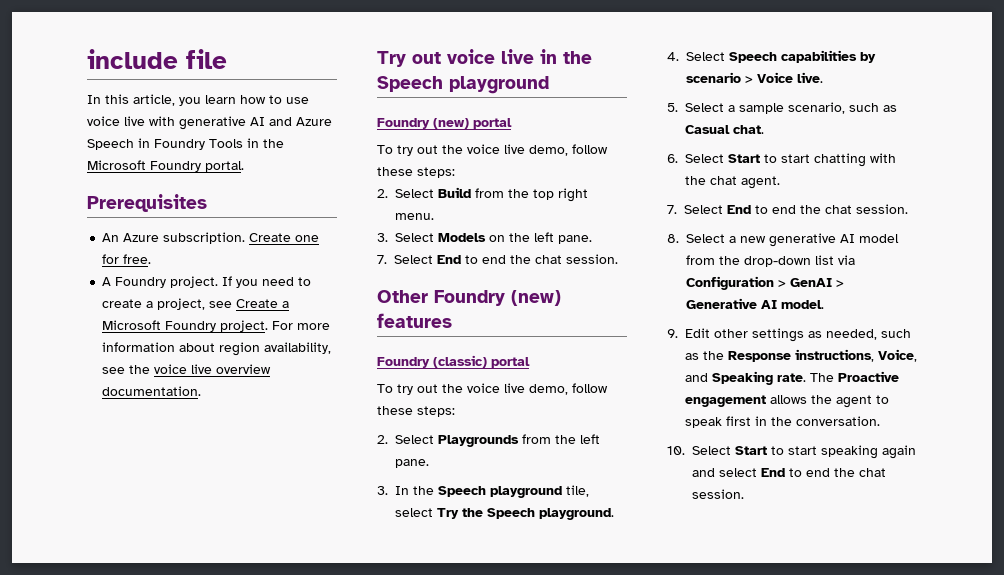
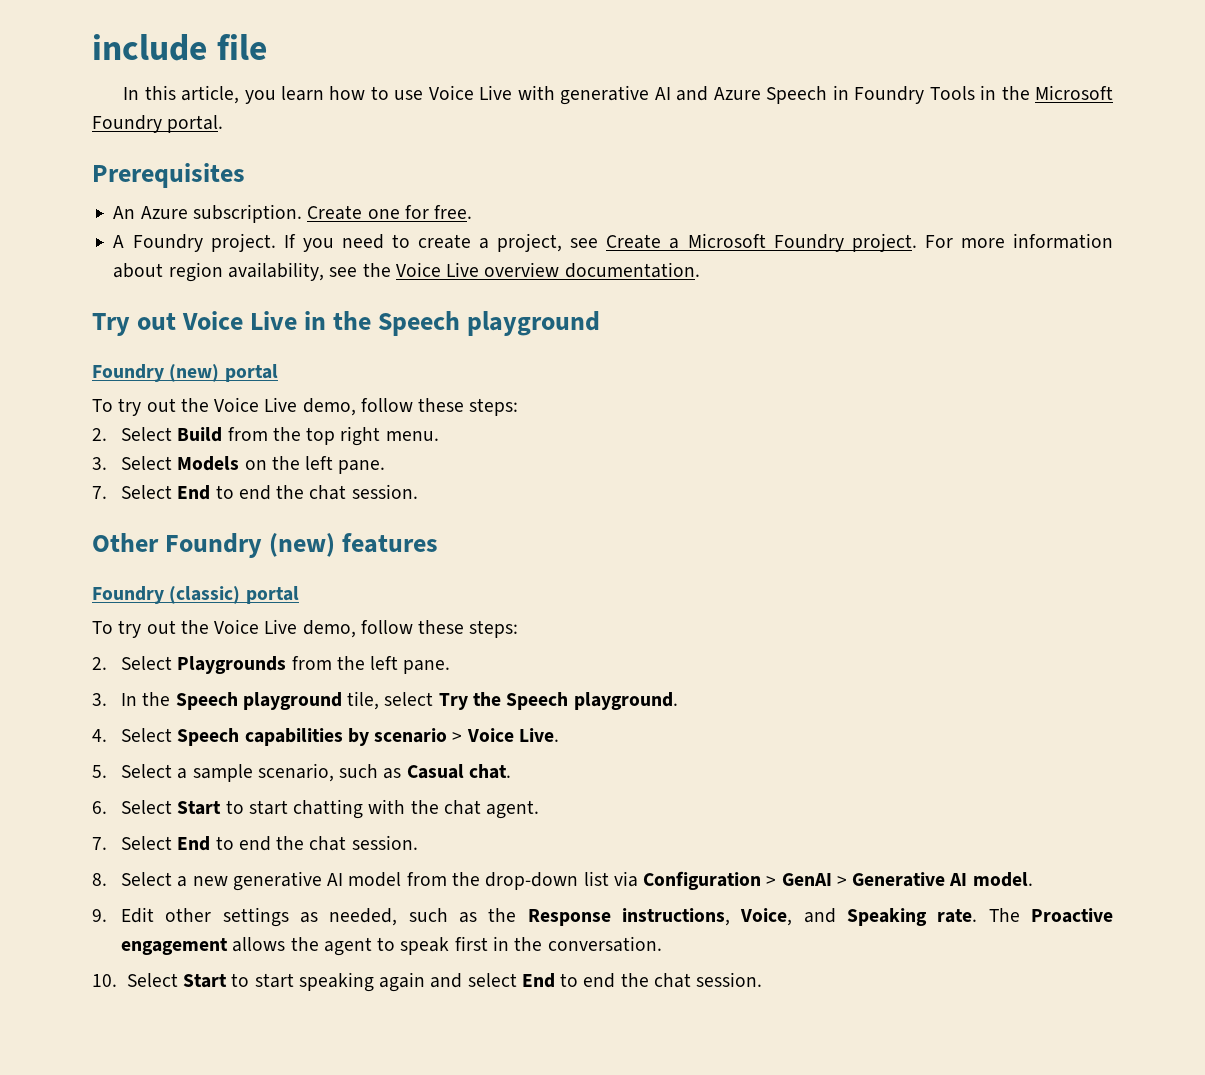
[87,116,145,126] voice live -> [428,85,513,100] Voice Live
[154,364,213,374] voice live -> [395,262,480,277] Voice Live
[447,49,534,64] voice live -> [182,311,298,330] Voice Live
[467,144,525,154] voice live -> [214,397,298,412] Voice Live
[467,383,525,393] voice live -> [214,619,298,634] Voice Live
[797,72,823,83] live. -> [518,728,559,742] Live.

